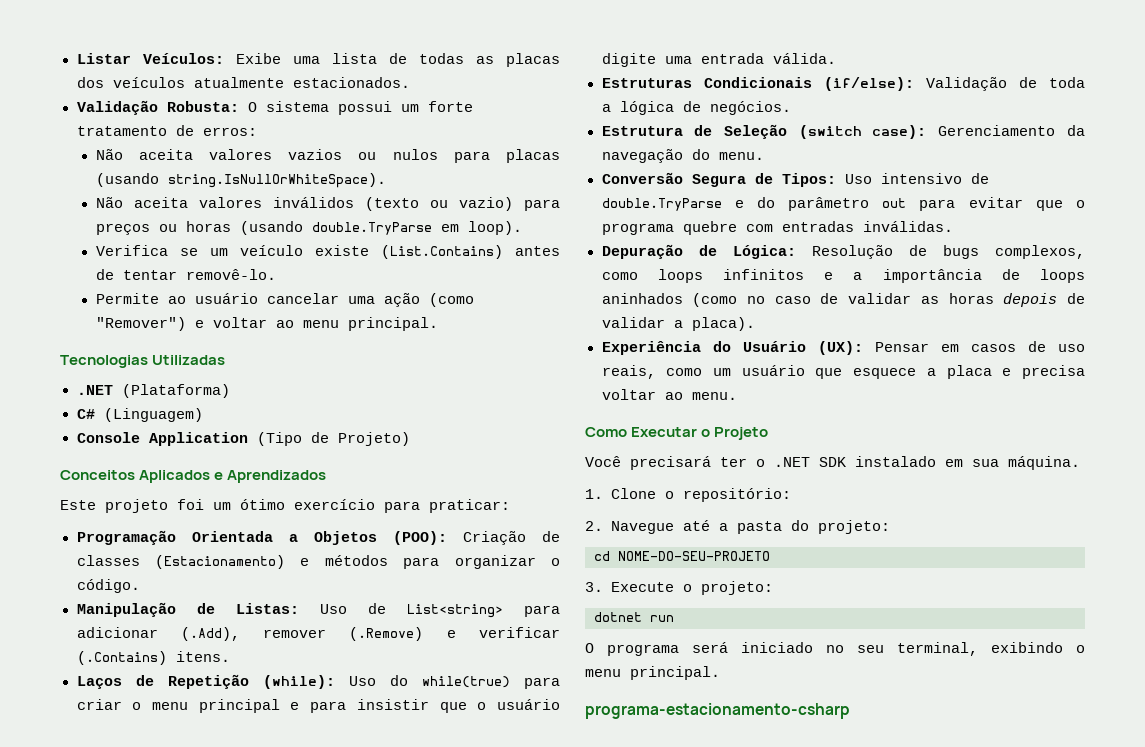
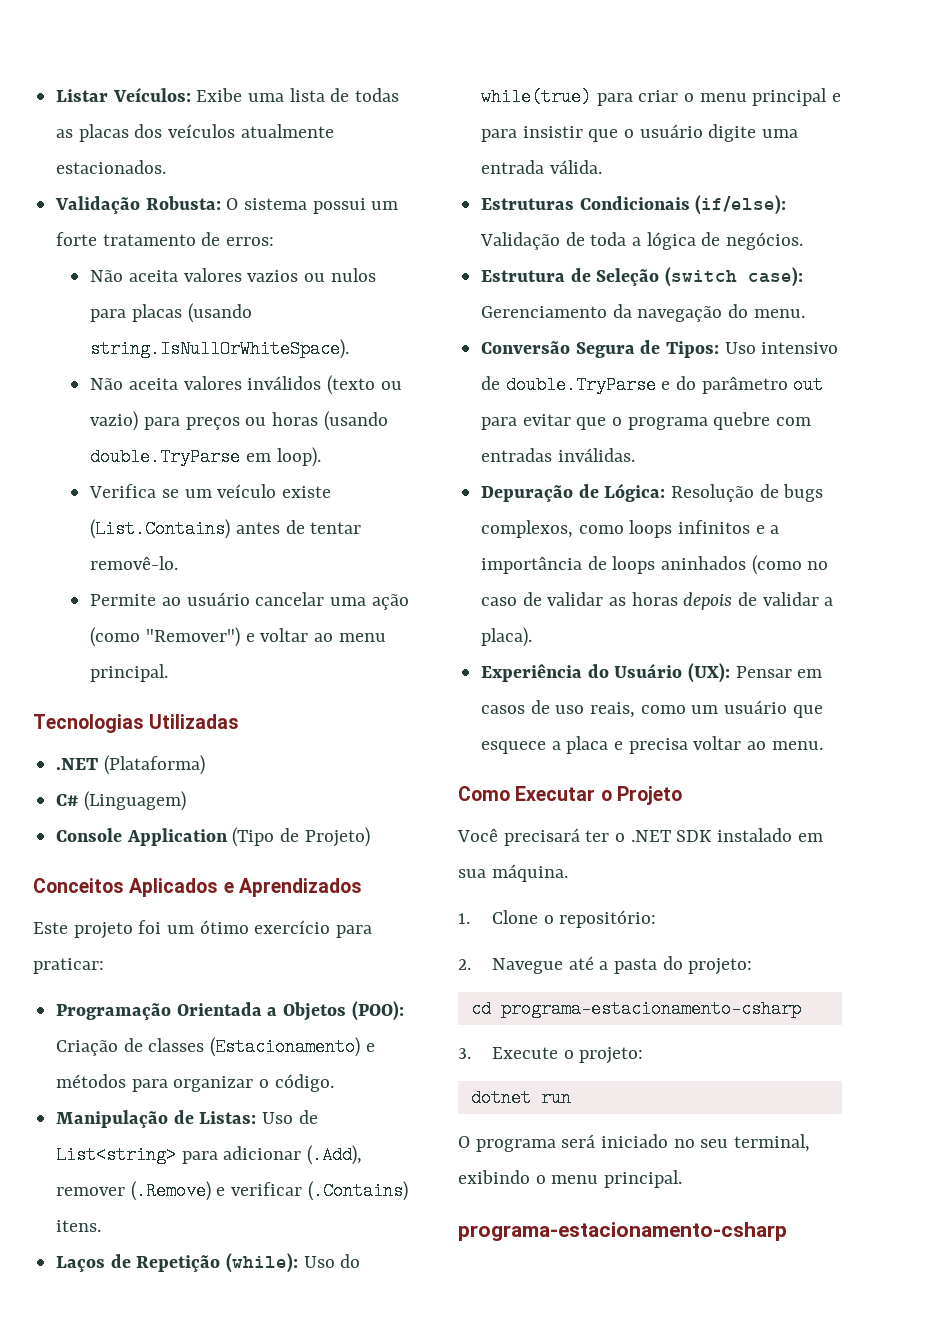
[618,551,770,561] NOME-DO-SEU-PROJETO -> [500,1000,801,1018] programa-estacionamento-csharp

